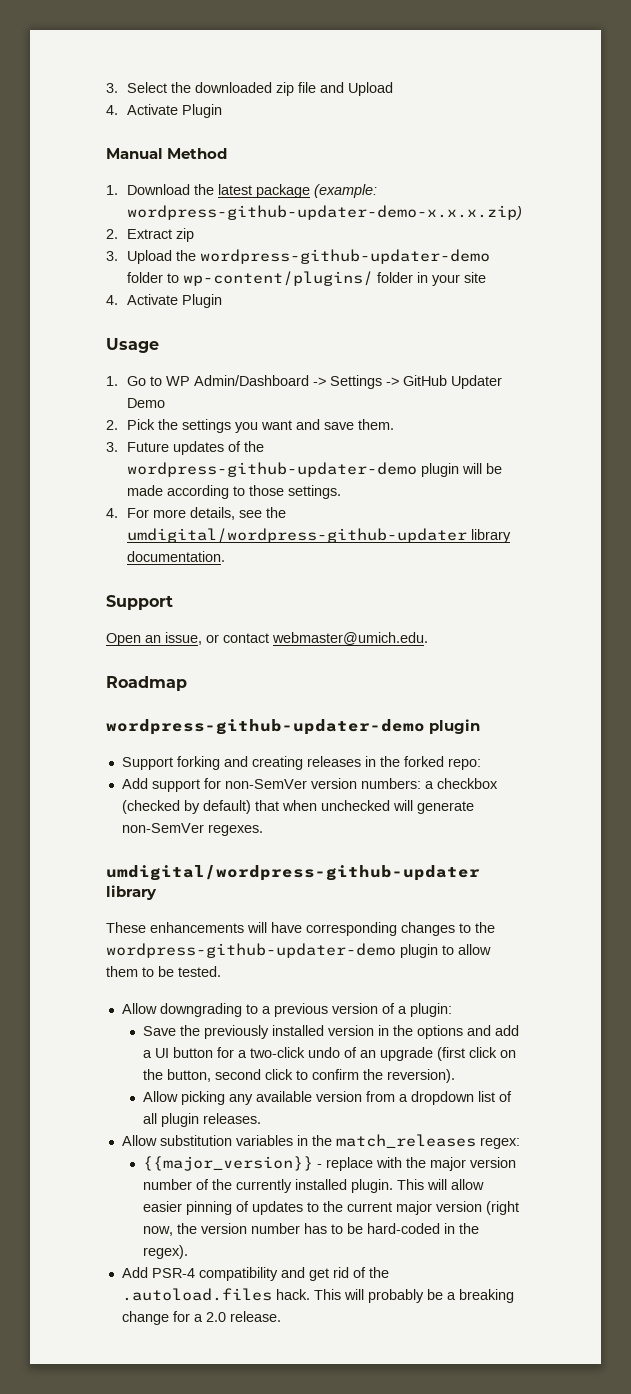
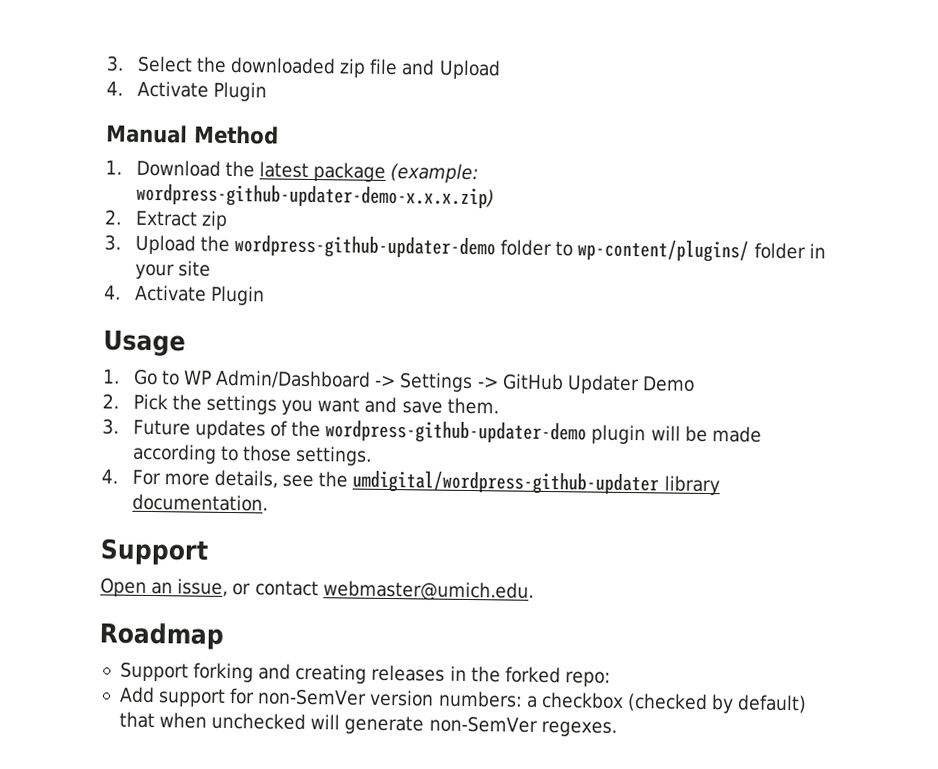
[106,719,481,735] // wordpress-github-updater-demo plugin -> (224, 636) none
[106,865,480,881] [106,885,157,900] [106,922,495,936] [106,943,491,958] [106,966,221,977] [121,1003,452,1017] [142,1025,519,1039] [142,1047,516,1061] [142,1069,455,1083] [142,1091,512,1105] [142,1113,261,1127] [121,1134,520,1149] [142,1156,516,1171] [142,1179,484,1193] [142,1201,519,1215] [142,1223,479,1236] [142,1245,188,1259] [121,1267,389,1281] [121,1288,514,1303] [121,1311,281,1325] // umdigital/wordpress-github-updater library // These enhancements will have corresponding changes to the wordpress-github-updater-demo plugin to allow them to be tested. // Allow downgrading to a previous version of a plugin: // Save the previously installed version in the options and add a UI button for a two-click undo of an upgrade (first click on the button, second click to confirm the reversion). // Allow picking any available version from a dropdown list of all plugin releases. // Allow substitution variables in the match_releases regex: // {{major_version}} - replace with the major version number of the currently installed plugin. This will allow easier pinning of updates to the current major version (right now, the version number has to be hard-coded in the regex). // Add PSR-4 compatibility and get rid of the .autoload.files hack. This will probably be a breaking change for a 2.0 release. -> (617, 728) none

